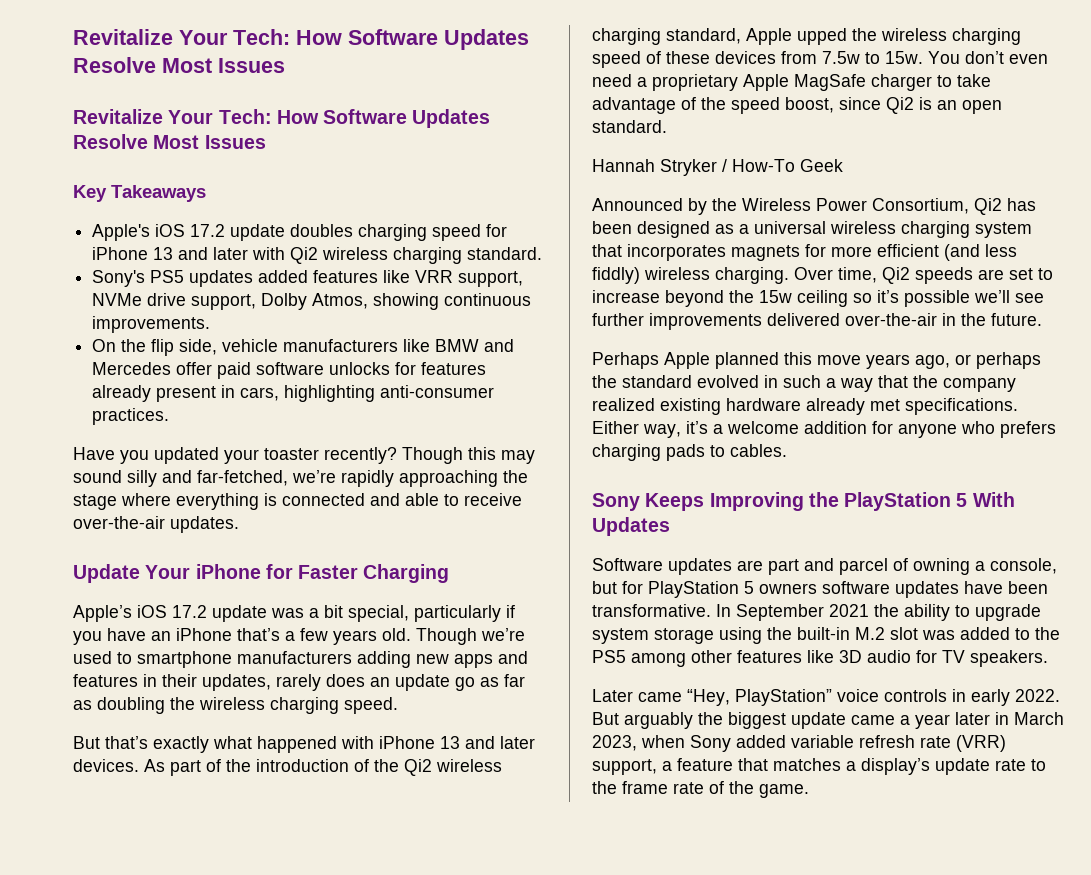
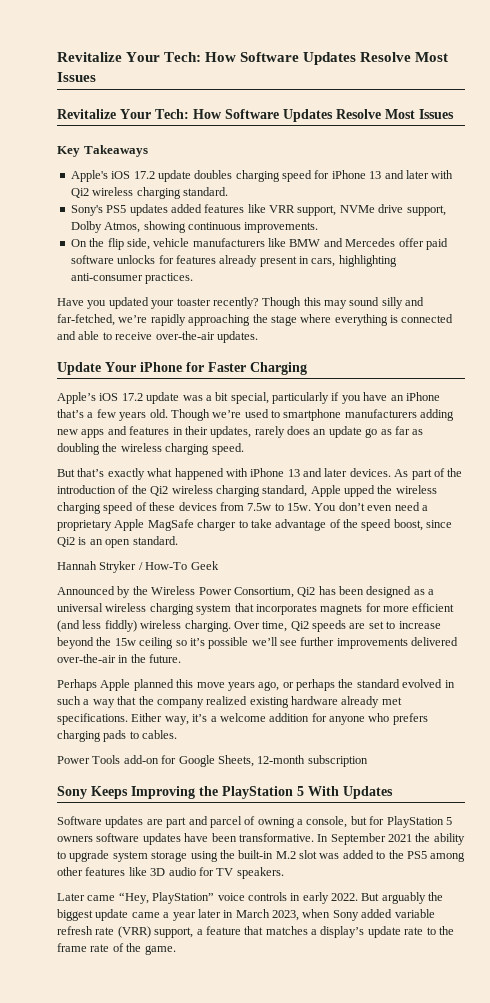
(787, 450) none -> [57,755,368,767] // Power Tools add-on for Google Sheets, 12-month subscription

